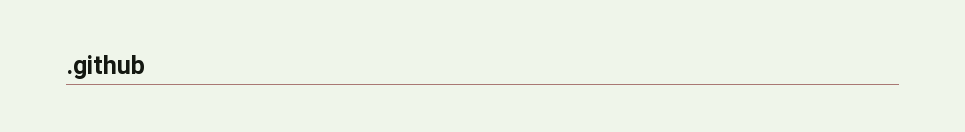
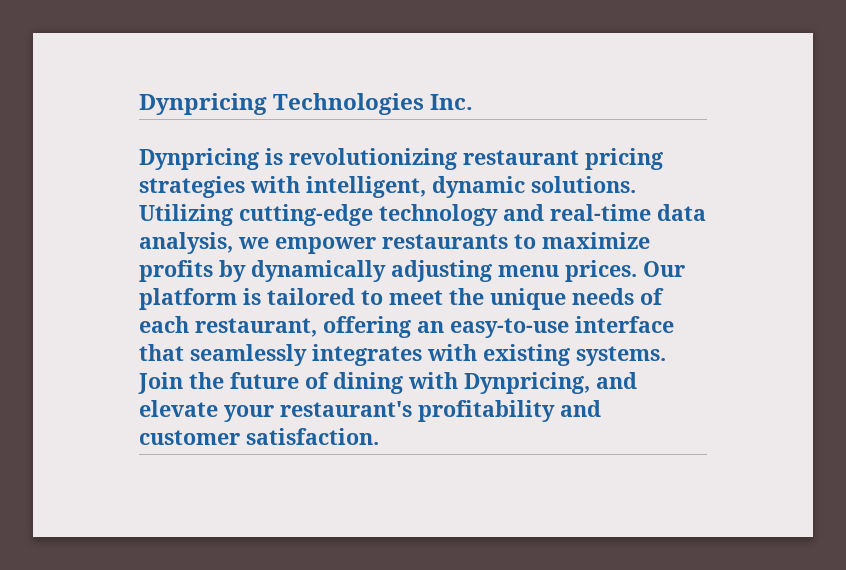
[66,55,145,79] .github -> [139,93,474,115] [139,148,663,170] [139,176,636,198] [139,204,706,226] [139,232,650,254] [139,260,685,282] [139,288,664,310] [139,316,674,338] [139,344,666,366] [138,372,637,394] [139,400,601,422] [139,428,379,445] Dynpricing Technologies Inc. // Dynpricing is revolutionizing restaurant pricing strategies with intelligent, dynamic solutions. Utilizing cutting-edge technology and real-time data analysis, we empower restaurants to maximize profits by dynamically adjusting menu prices. Our platform is tailored to meet the unique needs of each restaurant, offering an easy-to-use interface that seamlessly integrates with existing systems. Join the future of dining with Dynpricing, and elevate your restaurant's profitability and customer satisfaction.

